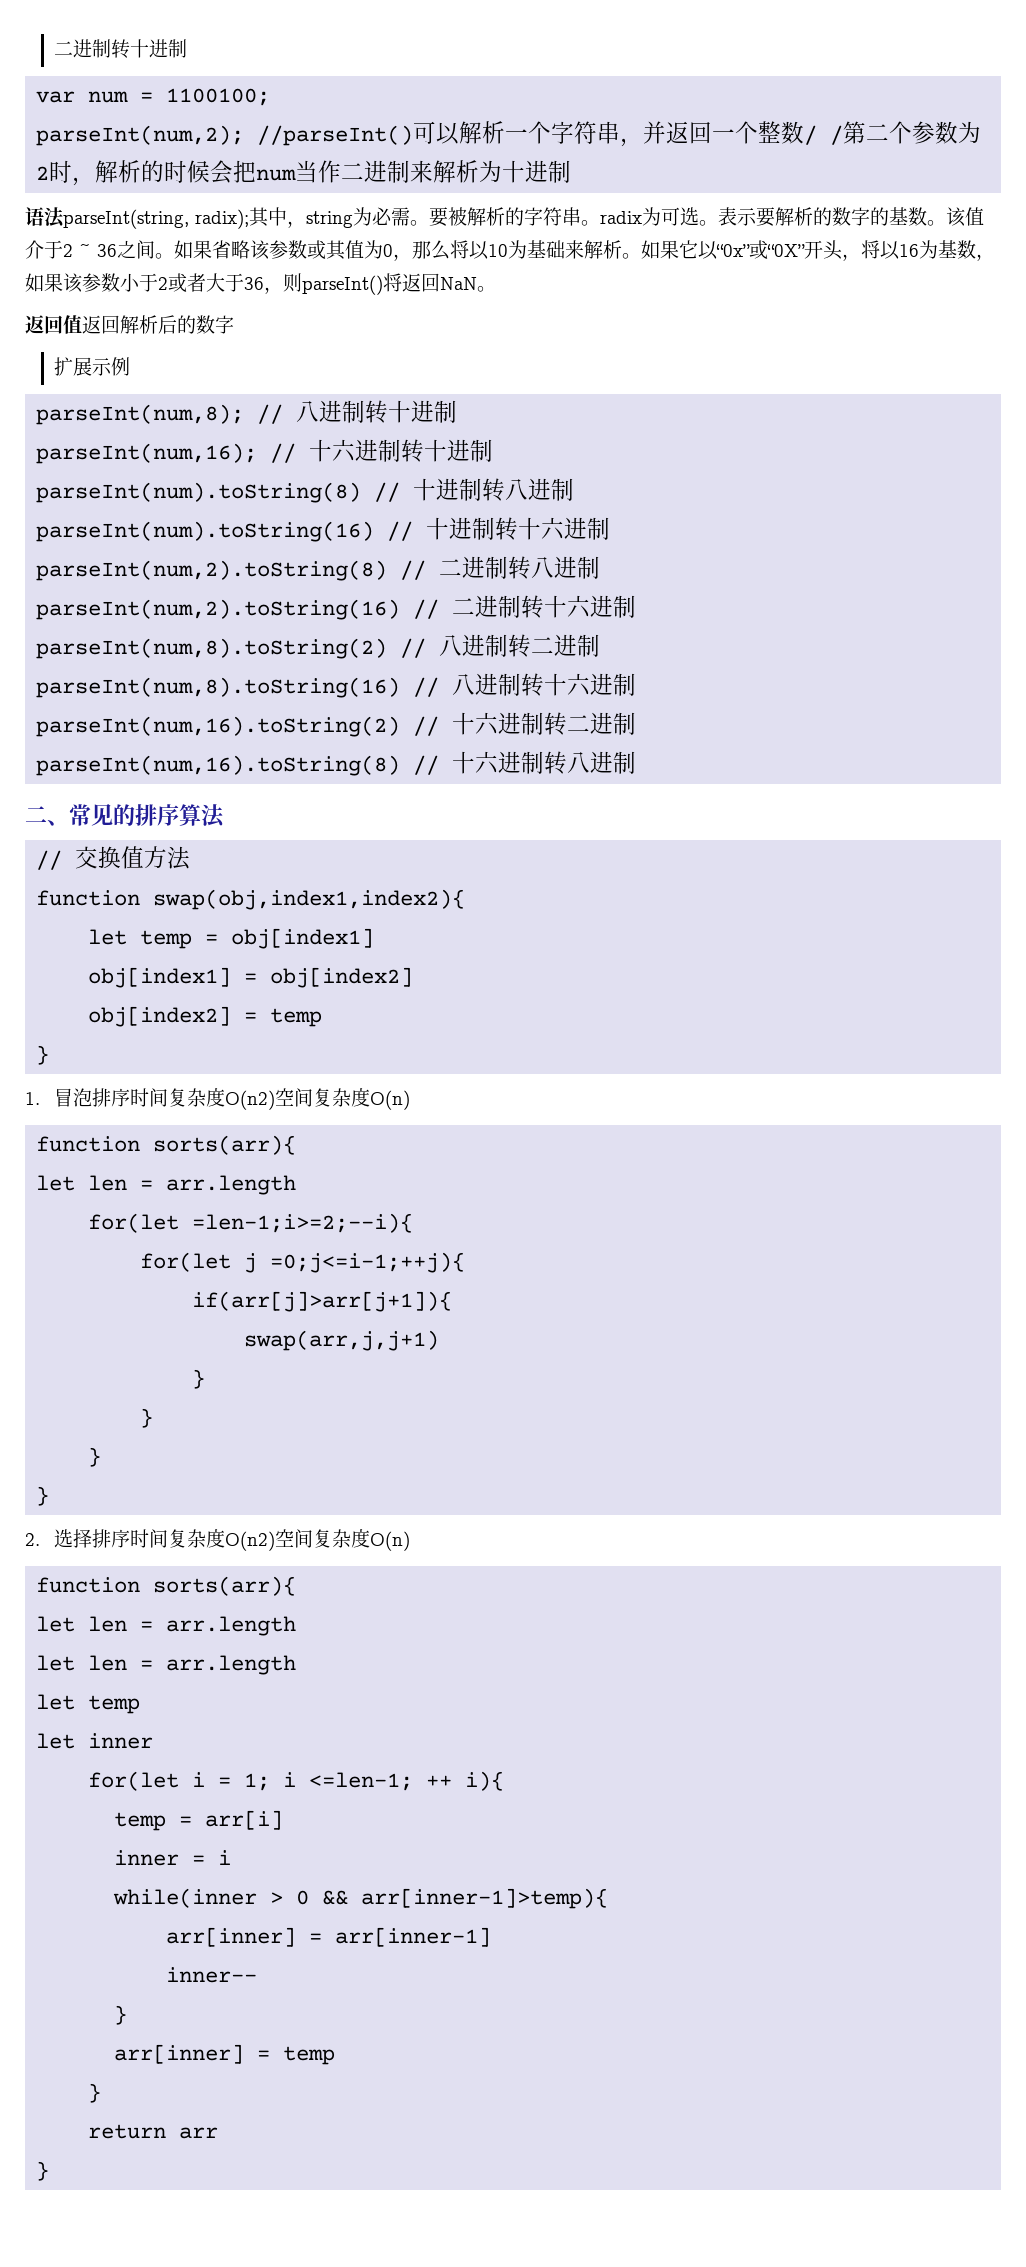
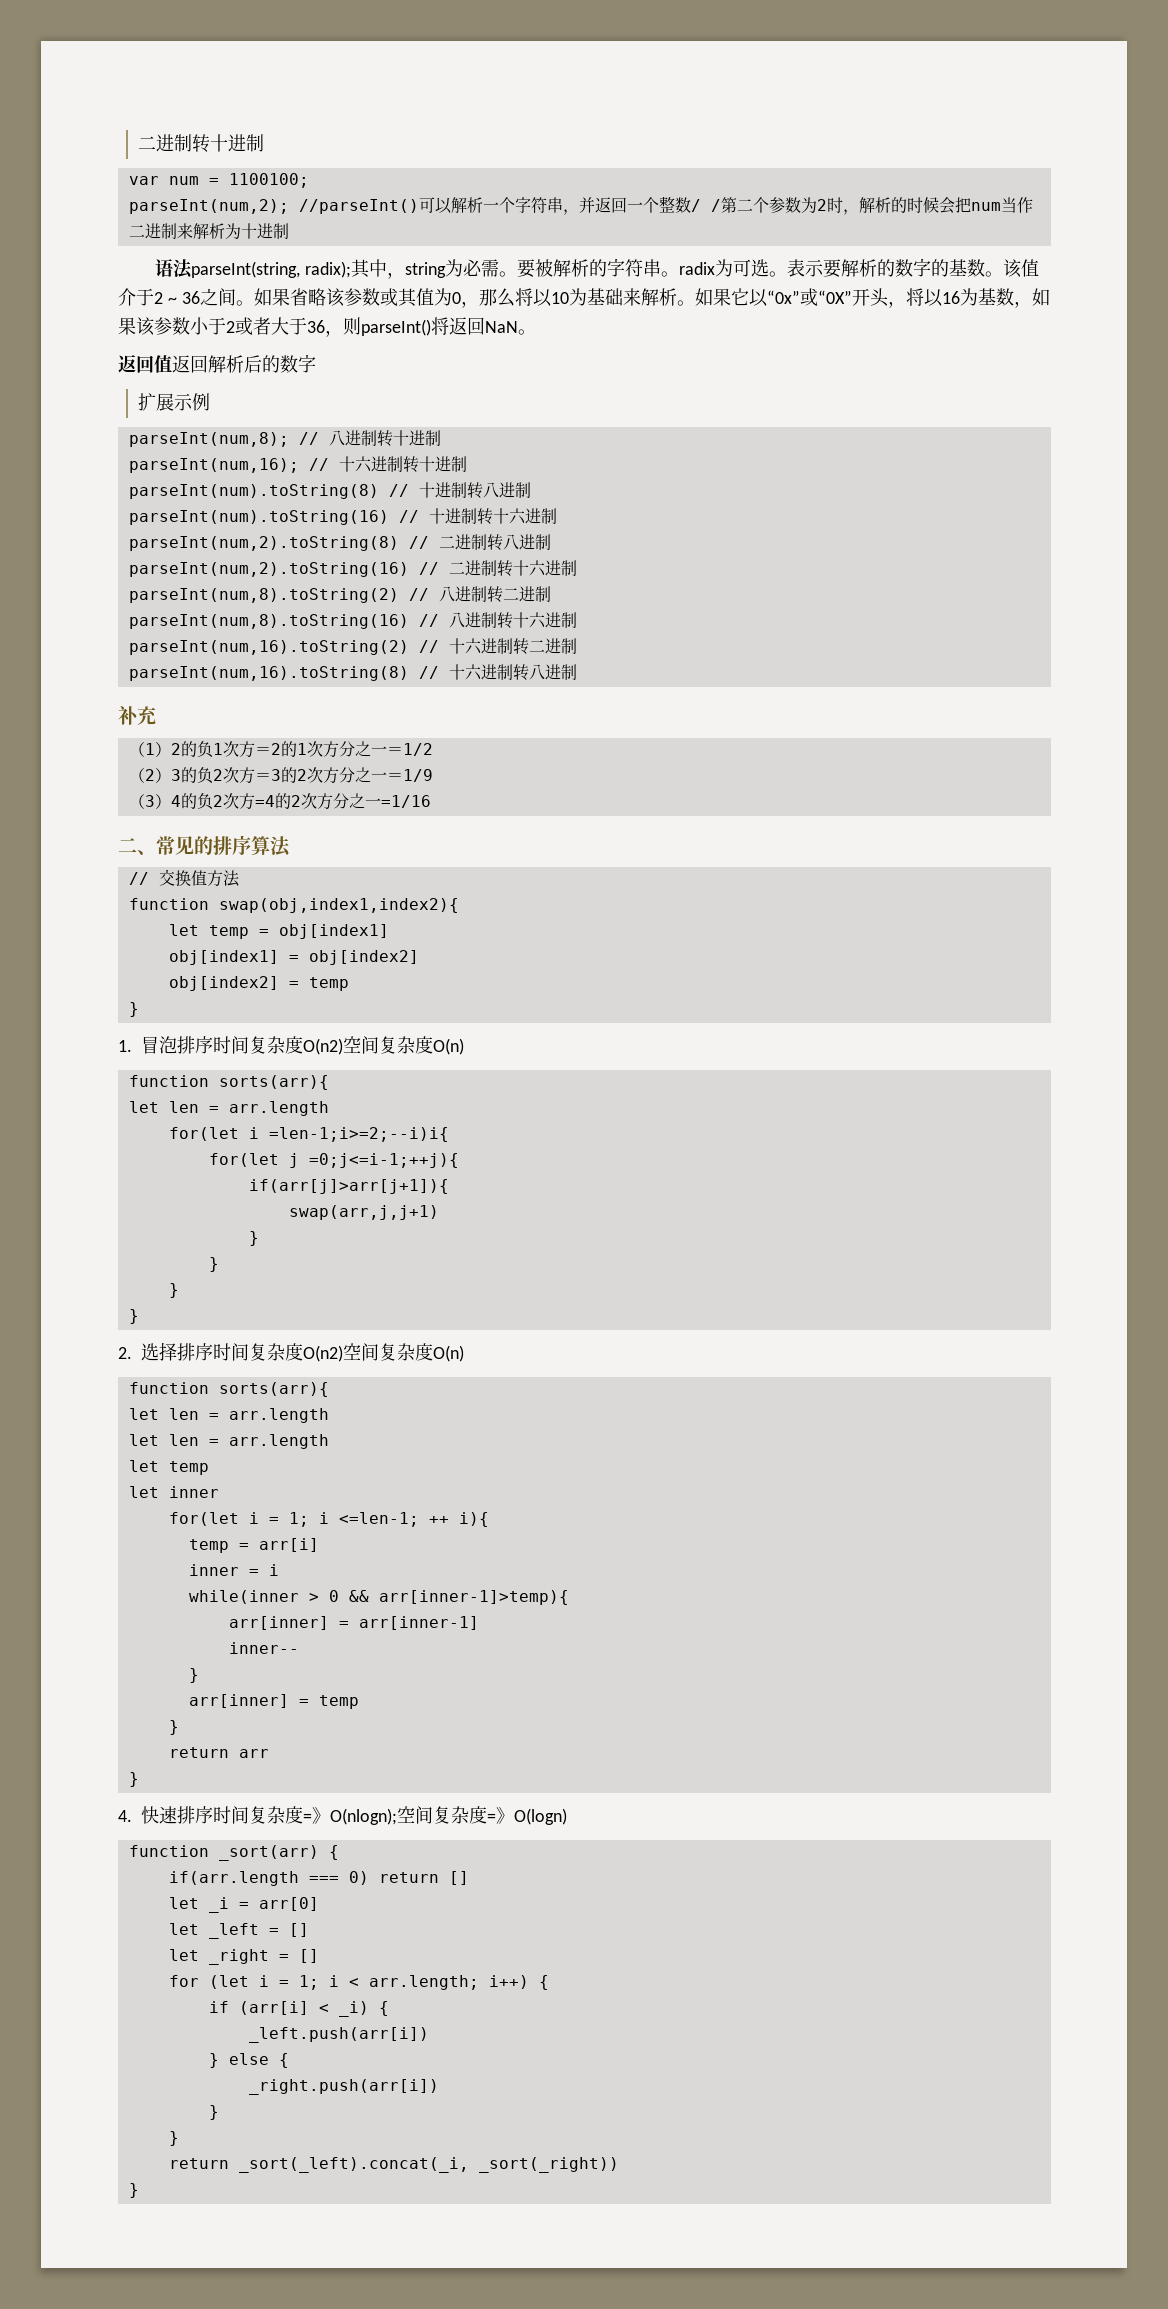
(637, 762) none -> [118,706,156,725] [128,741,433,758] [128,767,433,784] [128,793,431,810] // 补充 // （1）2的负1次方＝2的1次方分之一＝1/2 // （2）3的负2次方＝3的2次方分之一＝1/9 // （3）4的负2次方=4的2次方分之一=1/16
[192,1213,414,1233] =len-1;i>=2;--i){ -> [248,1127,449,1142] i =len-1;i>=2;--i)i{
(50, 2171) none -> [118,1806,567,1825] [128,1845,339,1861] [168,1871,469,1886] [168,1897,319,1913] [168,1923,309,1939] [168,1949,319,1965] [168,1975,549,1990] [208,2001,389,2017] [248,2027,429,2043] [208,2053,289,2068] [248,2079,439,2095] [208,2105,219,2120] [168,2131,179,2146] [168,2157,619,2173] [128,2183,139,2198] // 4.快速排序时间复杂度=》O(nlogn);空间复杂度=》O(logn) // function _sort(arr) { // if(arr.length === 0) return [] // let _i = arr[0] // let _left = [] // let _right = [] // for (let i = 1; i < arr.length; i++) { // if (arr[i] < _i) { // _left.push(arr[i]) // } else { // _right.push(arr[i]) // } // } // return _sort(_left).concat(_i, _sort(_right)) // }

